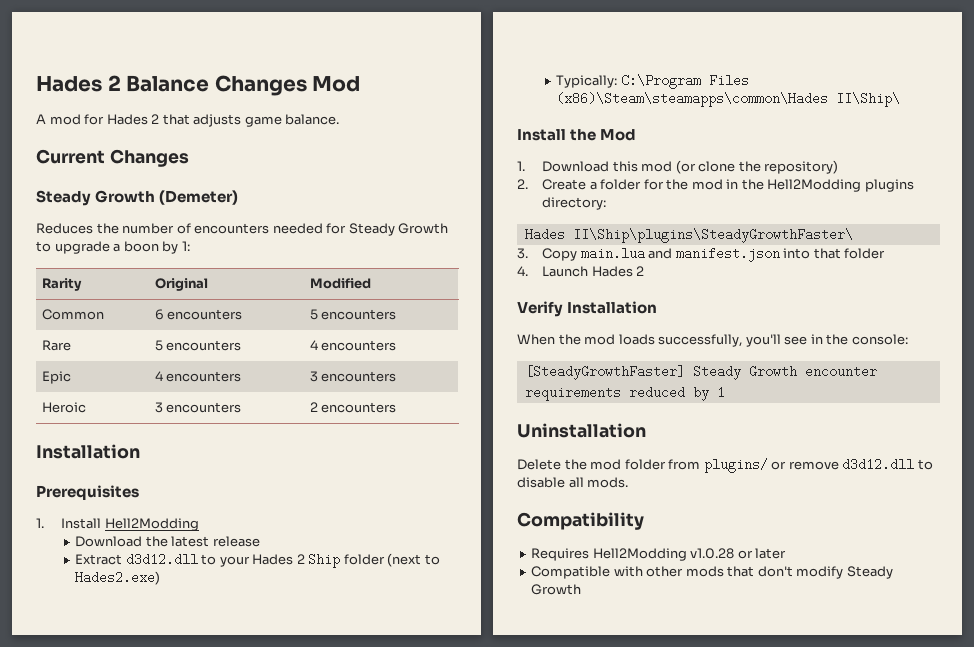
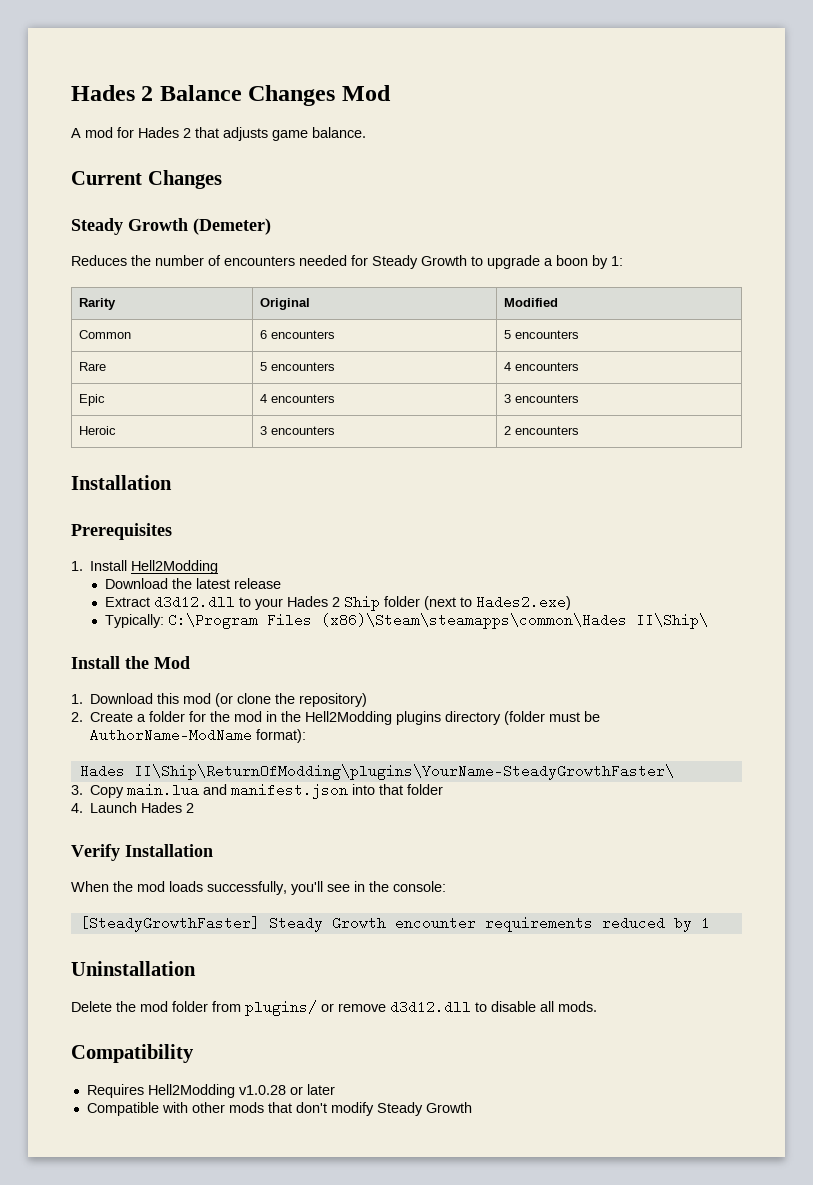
[542,197,607,210] [524,228,853,243] directory: // Hades II\Ship\plugins\SteadyGrowthFaster\ -> [445,711,601,725] [90,728,307,743] [79,764,674,780] directory (folder must be AuthorName-ModName format): // Hades II\Ship\ReturnOfModding\plugins\YourName-SteadyGrowthFaster\

